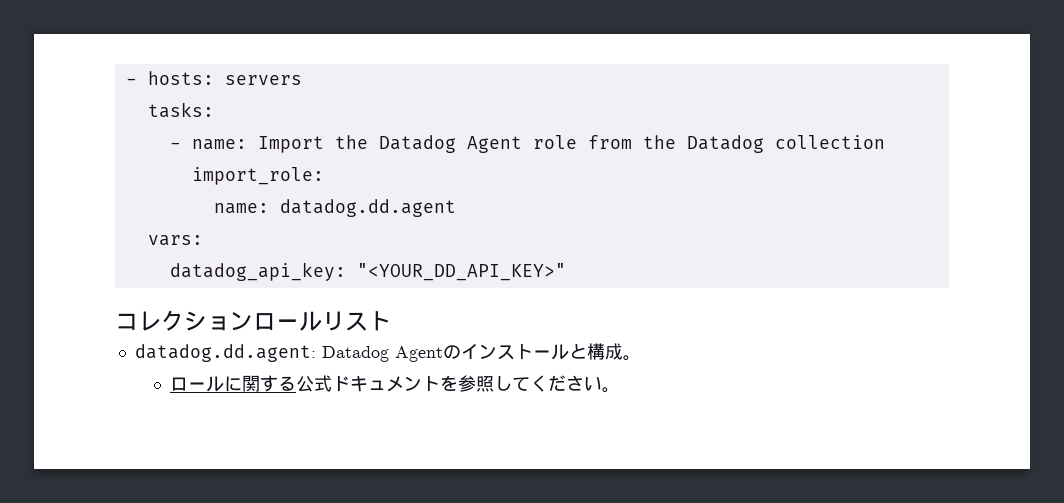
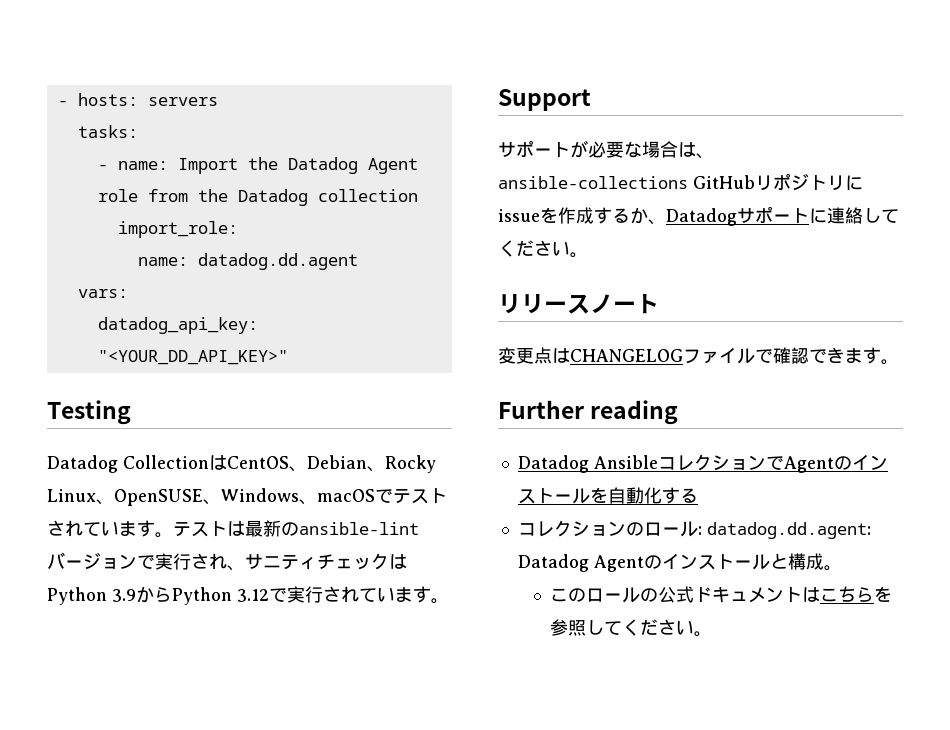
[115,310,391,331] コレクションロールリスト // -> [47,400,131,425] [47,455,436,473] [47,488,447,506] [47,520,419,538] [47,552,407,571] [47,586,449,605] [498,89,591,111] [498,140,714,159] [498,173,863,191] [498,206,899,226] [498,240,588,258] [498,294,659,314] [498,347,899,365] [498,400,679,425] [517,454,888,473] [517,487,698,504] [517,520,702,537] Testing // Datadog CollectionはCentOS、Debian、Rocky Linux、OpenSUSE、Windows、macOSでテストされています。テストは最新のansible-lintバージョンで実行され、サニティチェックはPython 3.9からPython 3.12で実行されています。 // Support // サポートが必要な場合は、ansible-collections GitHubリポジトリにissueを作成するか、Datadogサポートに連絡してください。 // リリースノート // 変更点はCHANGELOGファイルで確認できます。 // Further reading // Datadog AnsibleコレクションでAgentのインストールを自動化する // コレクションのロール:
[170,375,297,392] ロールに関する -> [550,587,659,603] このロールの
(441, 384) none -> [802,586,875,602] はこちら

